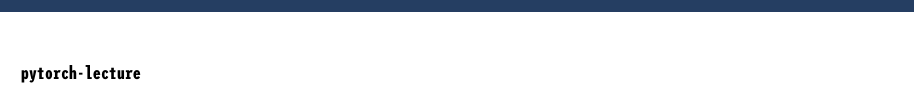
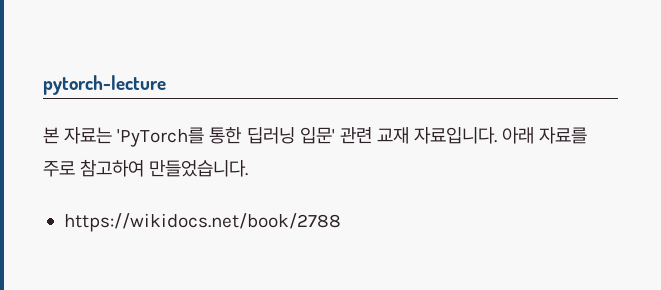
(141, 74) none -> [43,127,588,147] [43,159,249,177] [63,213,341,232] // 본 자료는 'PyTorch를 통한 딥러닝 입문' 관련 교재 자료입니다. 아래 자료를 주로 참고하여 만들었습니다. // https://wikidocs.net/book/2788

